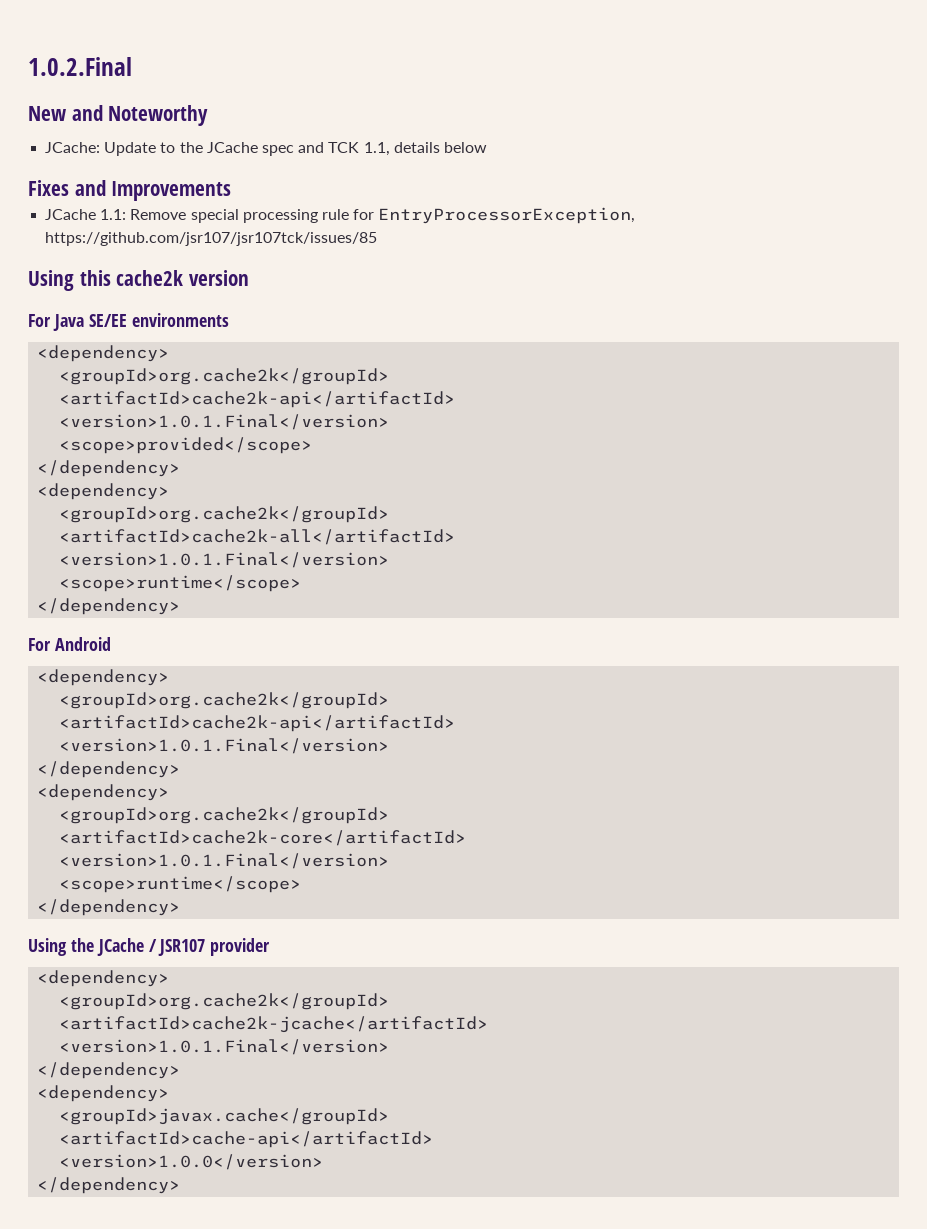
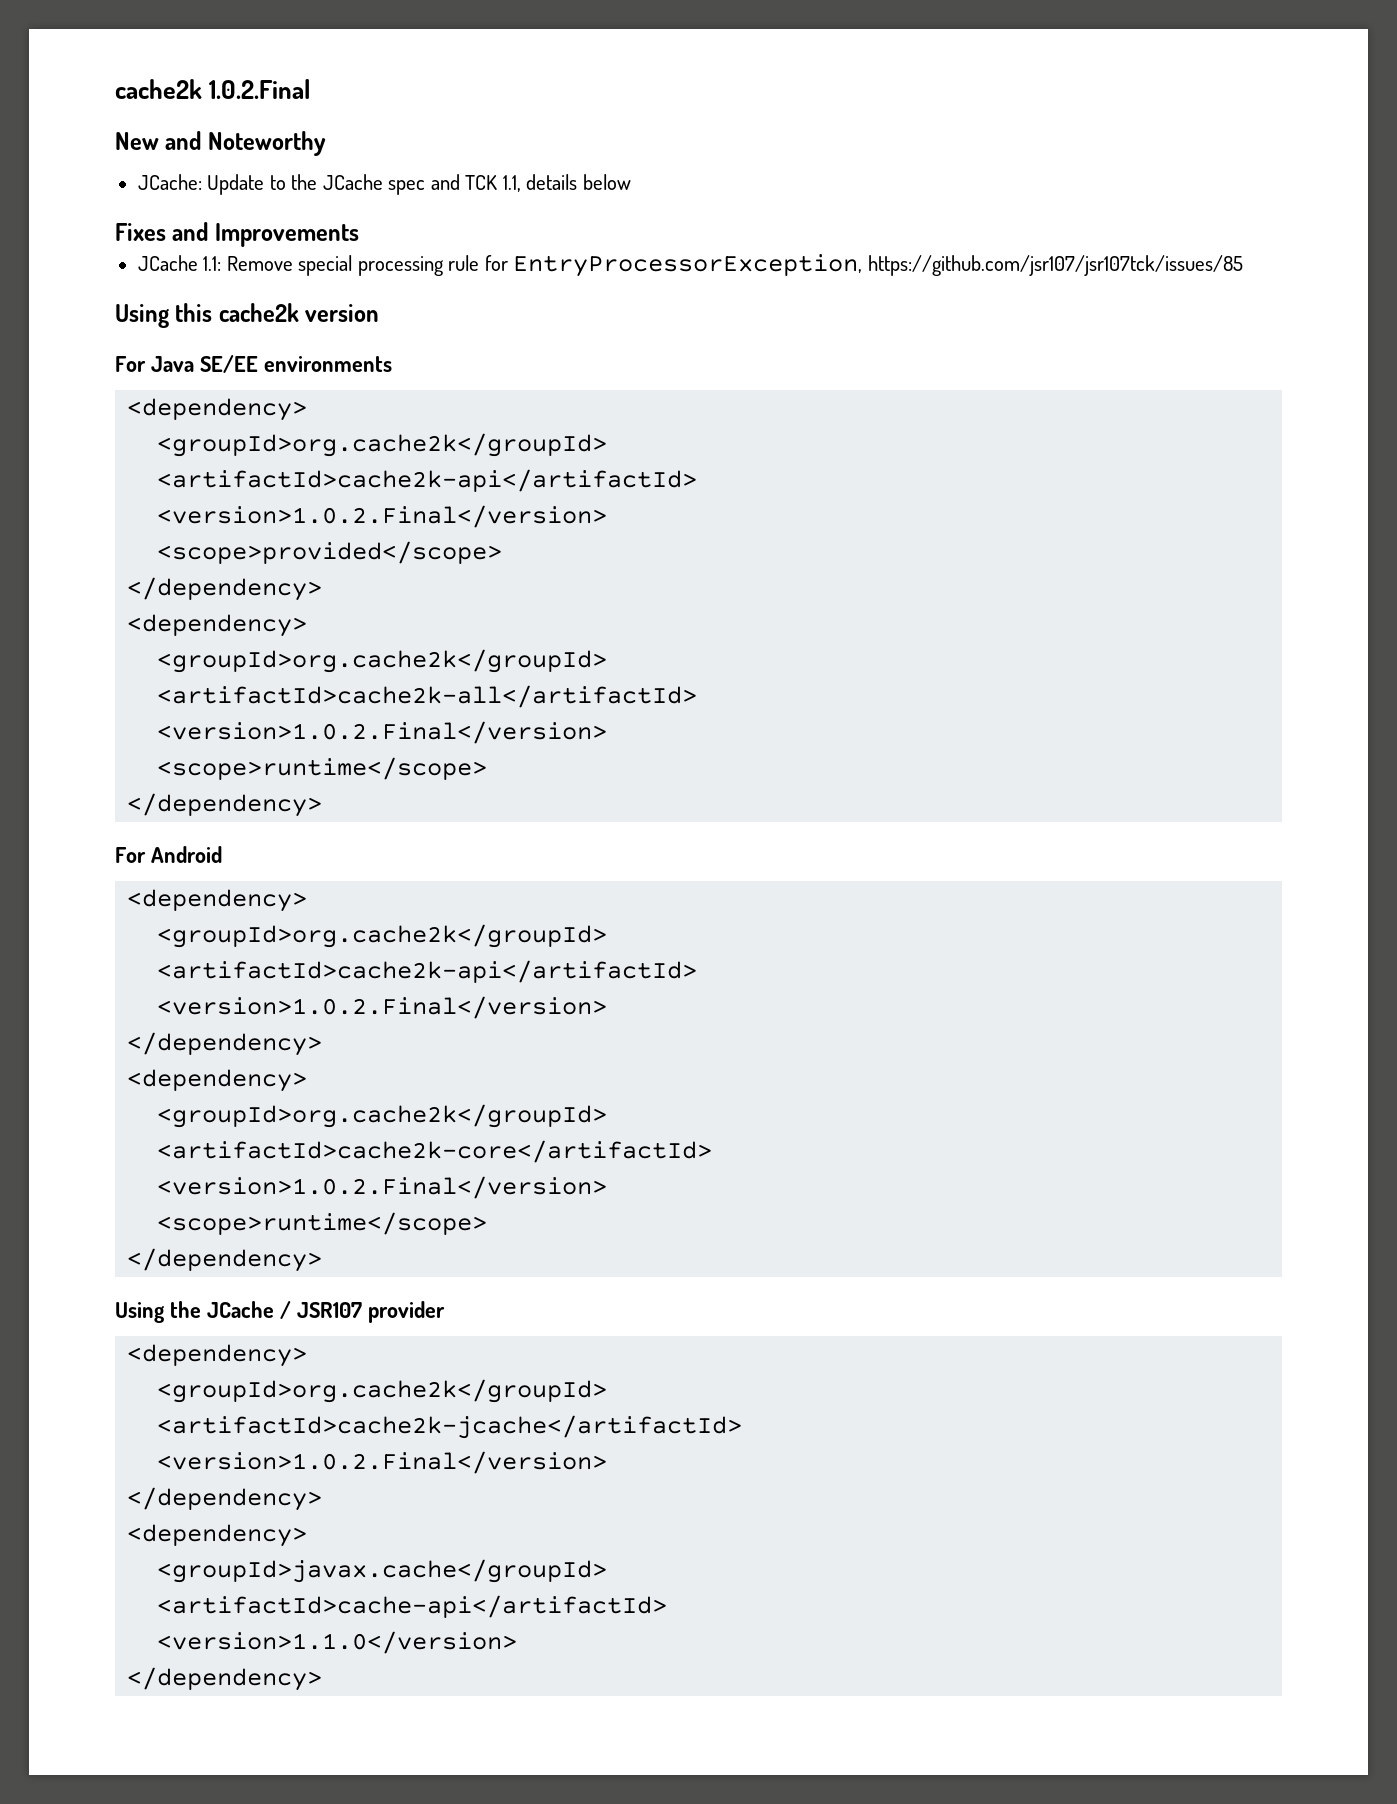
(28, 66) none -> [115,79,202,99] cache2k
[59,414,390,430] <version>1.0.1.Final</version> -> [157,505,608,528] <version>1.0.2.Final</version>
[59,552,390,568] <version>1.0.1.Final</version> -> [157,721,608,744] <version>1.0.2.Final</version>
[59,738,390,754] <version>1.0.1.Final</version> -> [157,996,608,1019] <version>1.0.2.Final</version>
[59,853,390,869] <version>1.0.1.Final</version> -> [157,1176,608,1199] <version>1.0.2.Final</version>
[59,1039,390,1055] <version>1.0.1.Final</version> -> [157,1451,608,1474] <version>1.0.2.Final</version>
[59,1154,324,1170] <version>1.0.0</version> -> [157,1631,518,1654] <version>1.1.0</version>

